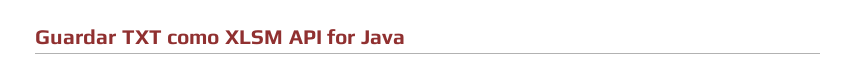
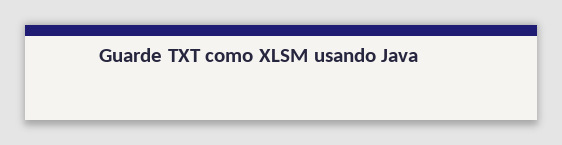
[35,29,116,45] Guardar -> [99,48,162,62] Guarde
[288,29,356,45] API for -> [313,48,376,62] usando

